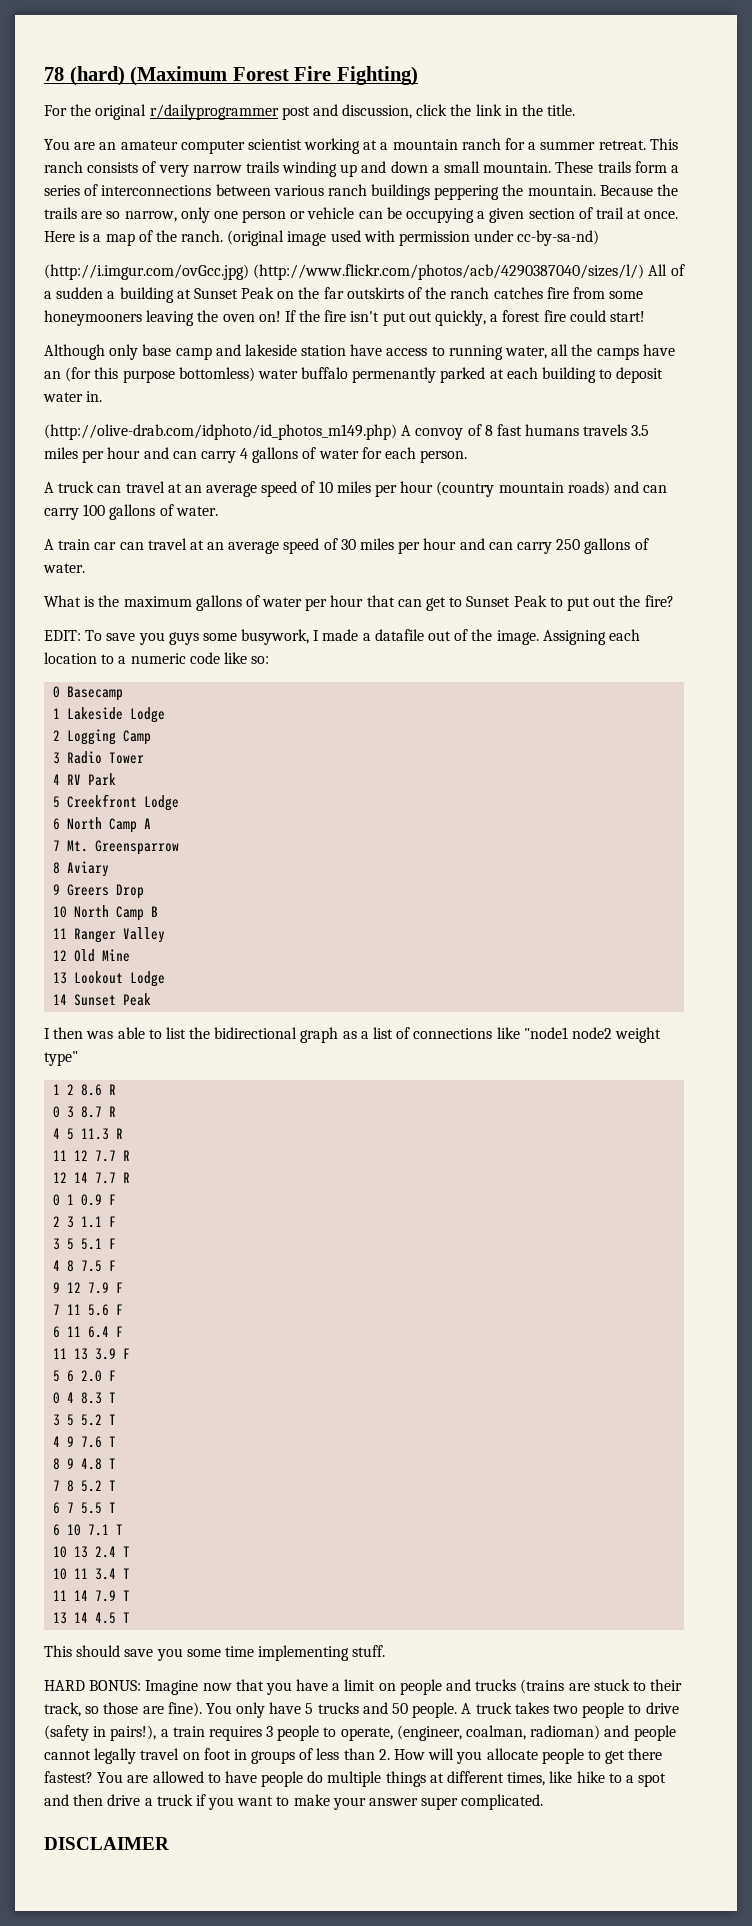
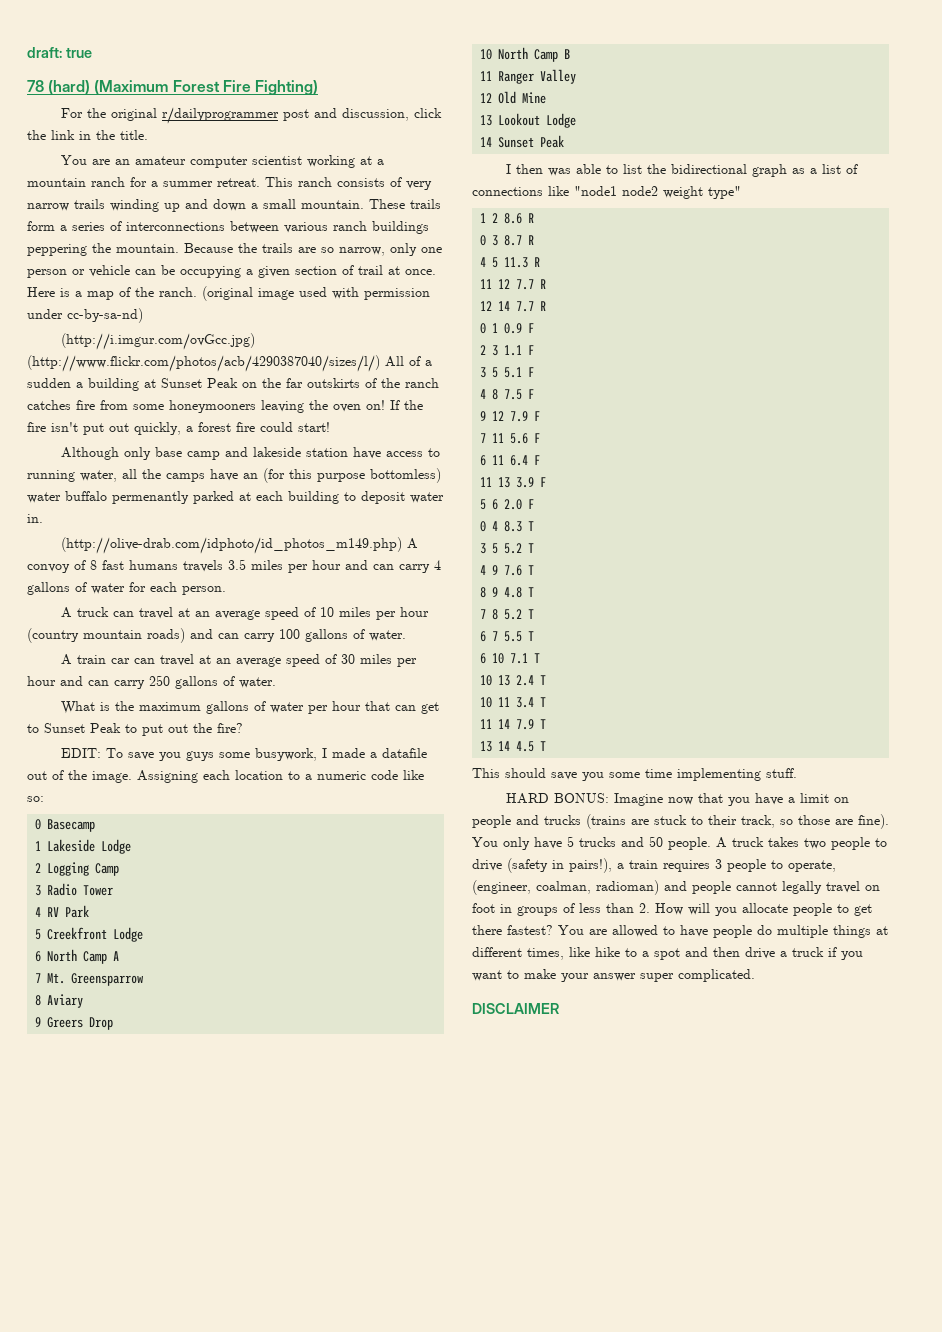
(44, 74) none -> [27,47,92,58] draft: true //

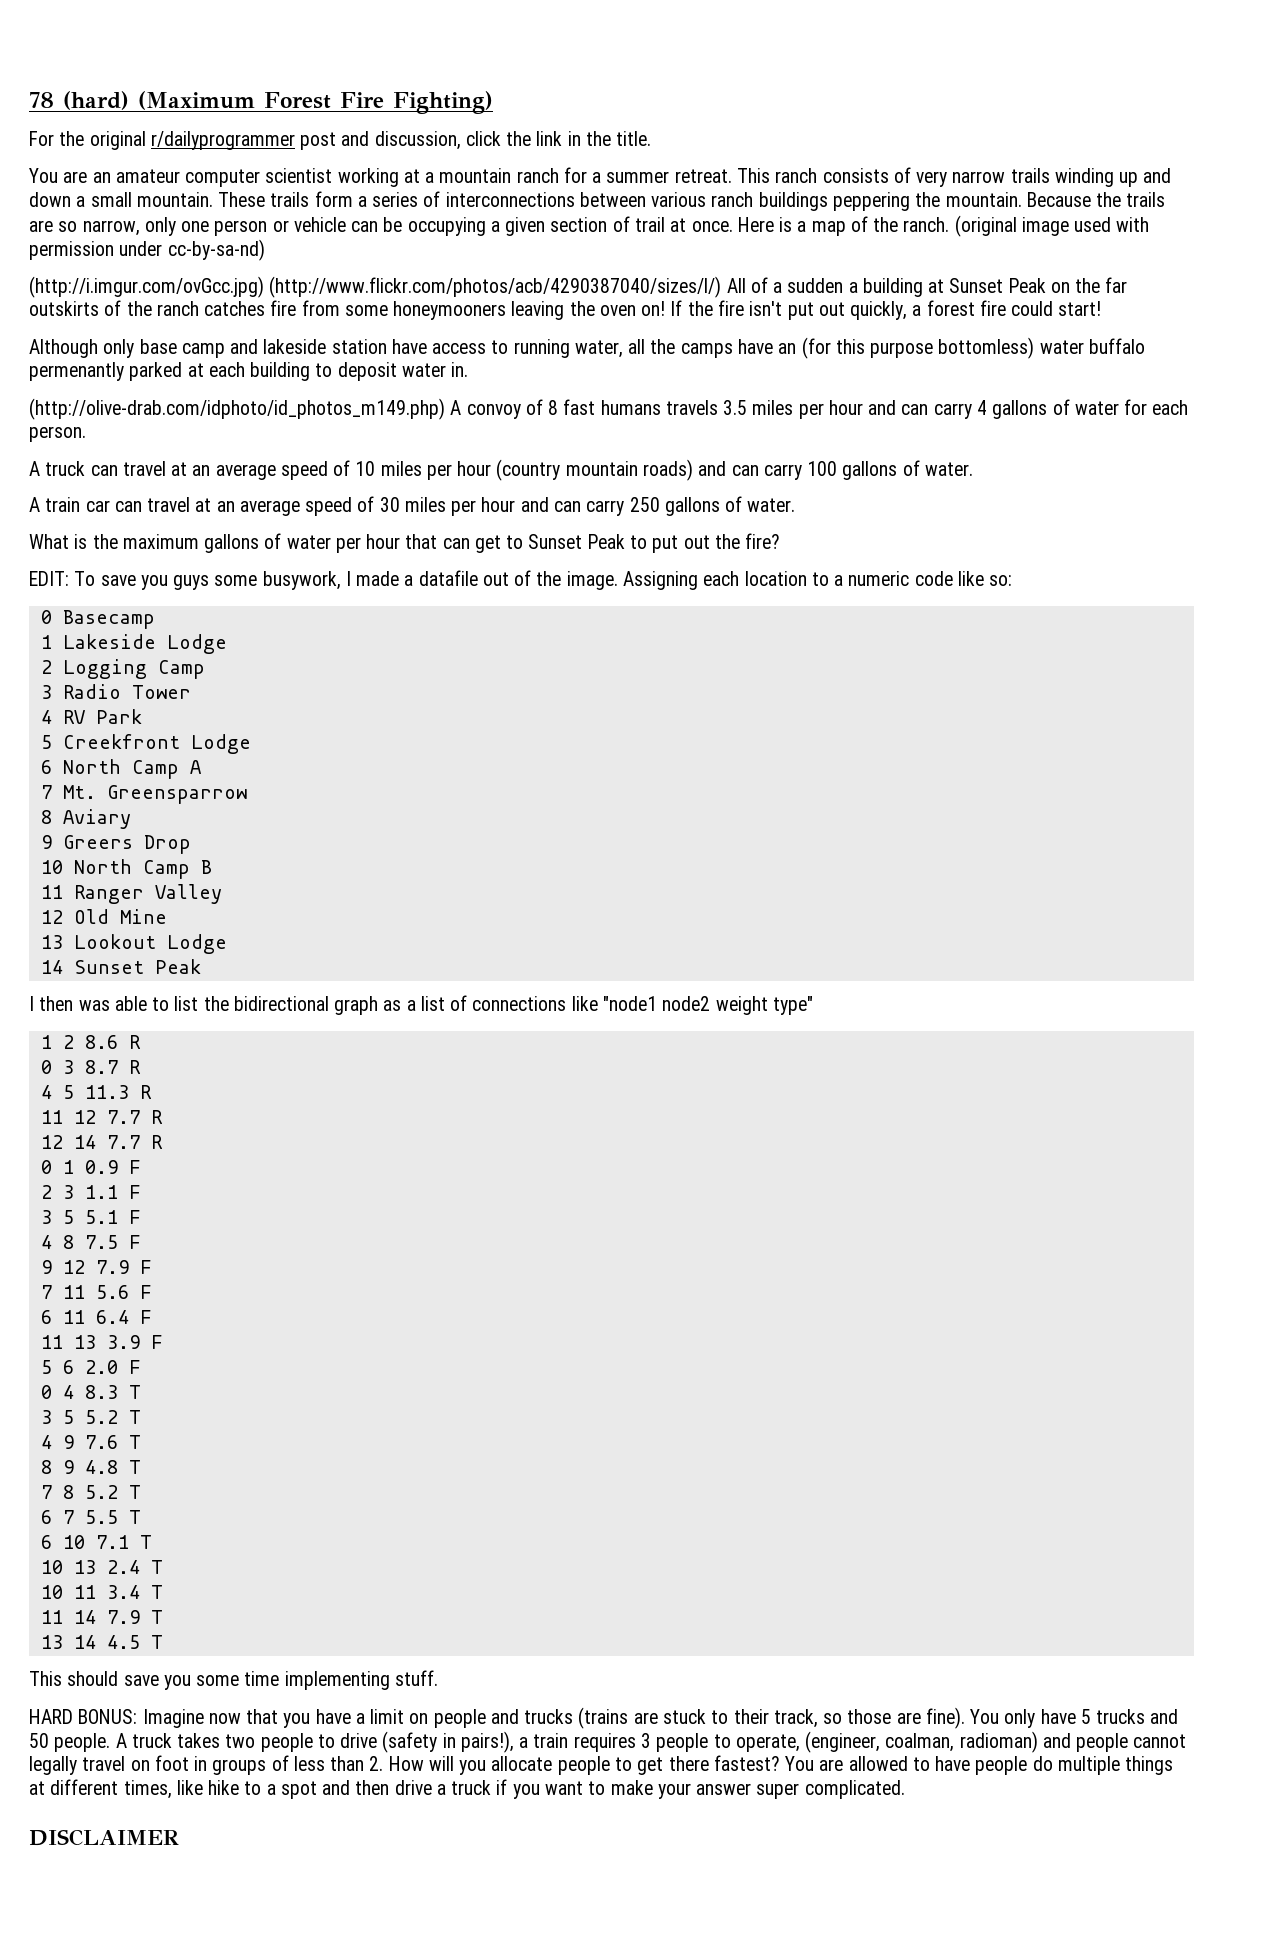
[27,47,92,58] draft: true // -> (29, 100) none

